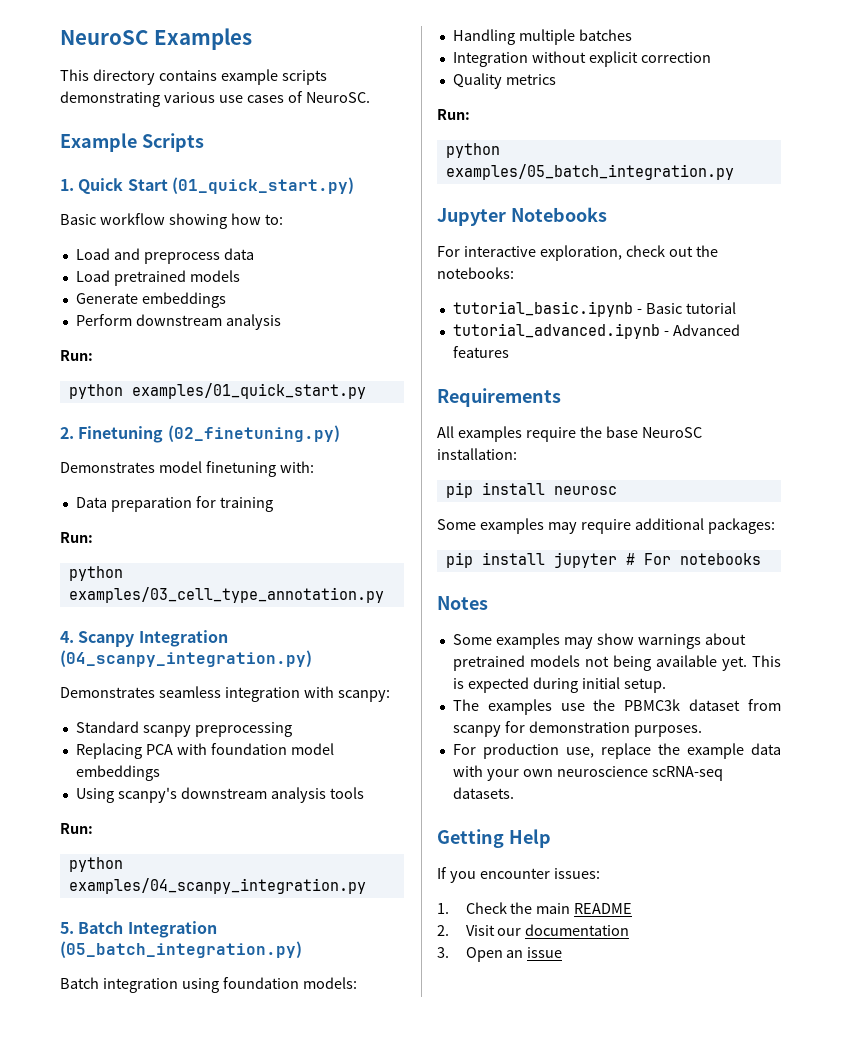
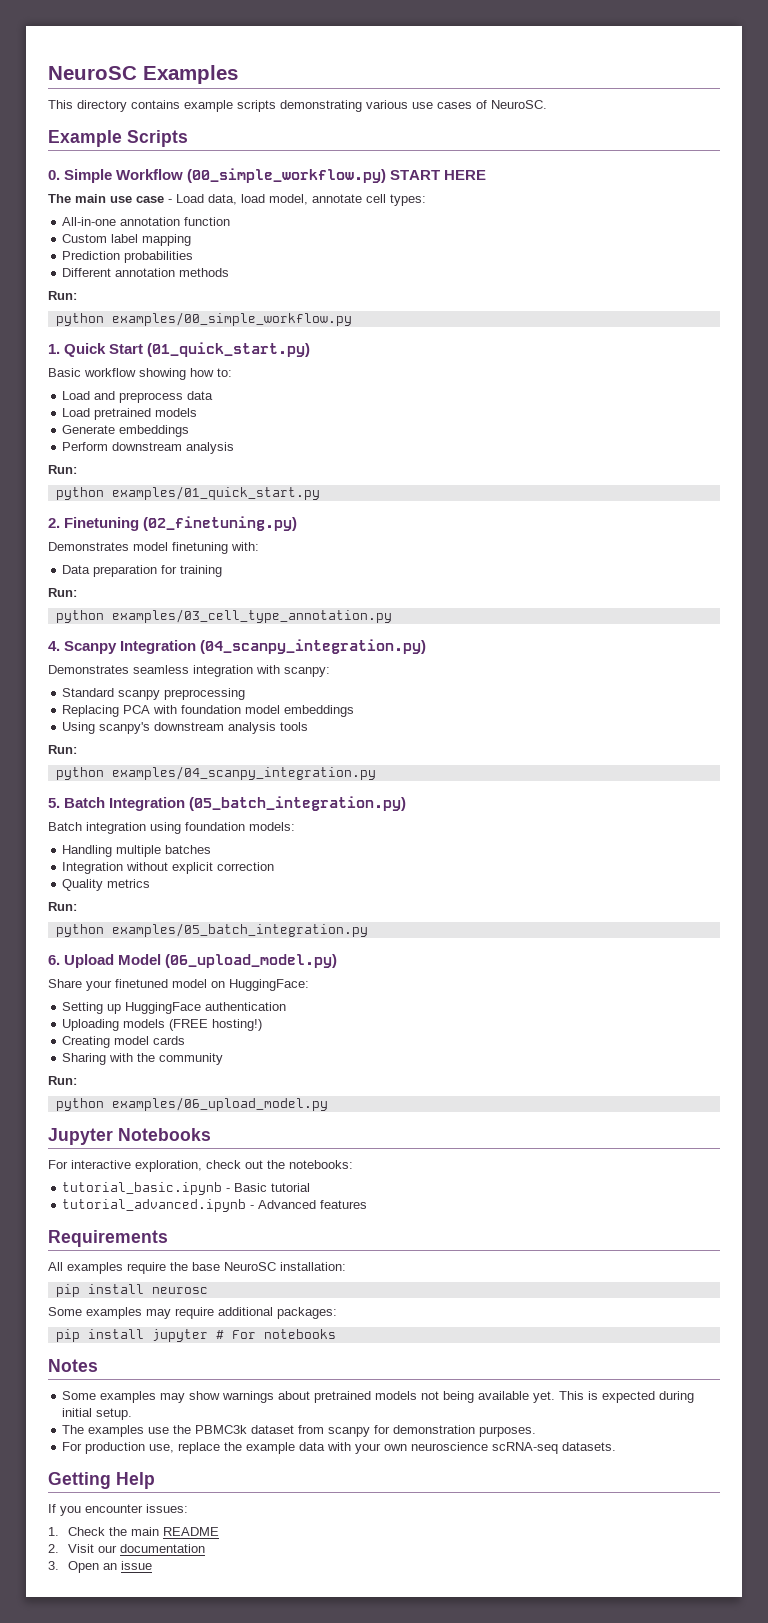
(204, 142) none -> [48,168,487,183] [48,194,426,206] [62,217,231,226] [62,234,192,246] [62,251,194,263] [62,268,230,277] [48,291,77,300] [55,312,352,326] // 0. Simple Workflow (00_simple_workflow.py) START HERE // The main use case - Load data, load model, annotate cell types: // All-in-one annotation function // Custom label mapping // Prediction probabilities // Different annotation methods // Run: // python examples/00_simple_workflow.py
(734, 172) none -> [48,954,338,968] [48,979,309,991] [62,1002,287,1014] [62,1019,263,1031] [62,1036,186,1048] [62,1053,224,1065] [48,1076,77,1085] [55,1097,328,1111] // 6. Upload Model (06_upload_model.py) // Share your finetuned model on HuggingFace: // Setting up HuggingFace authentication // Uploading models (FREE hosting!) // Creating model cards // Sharing with the community // Run: // python examples/06_upload_model.py

